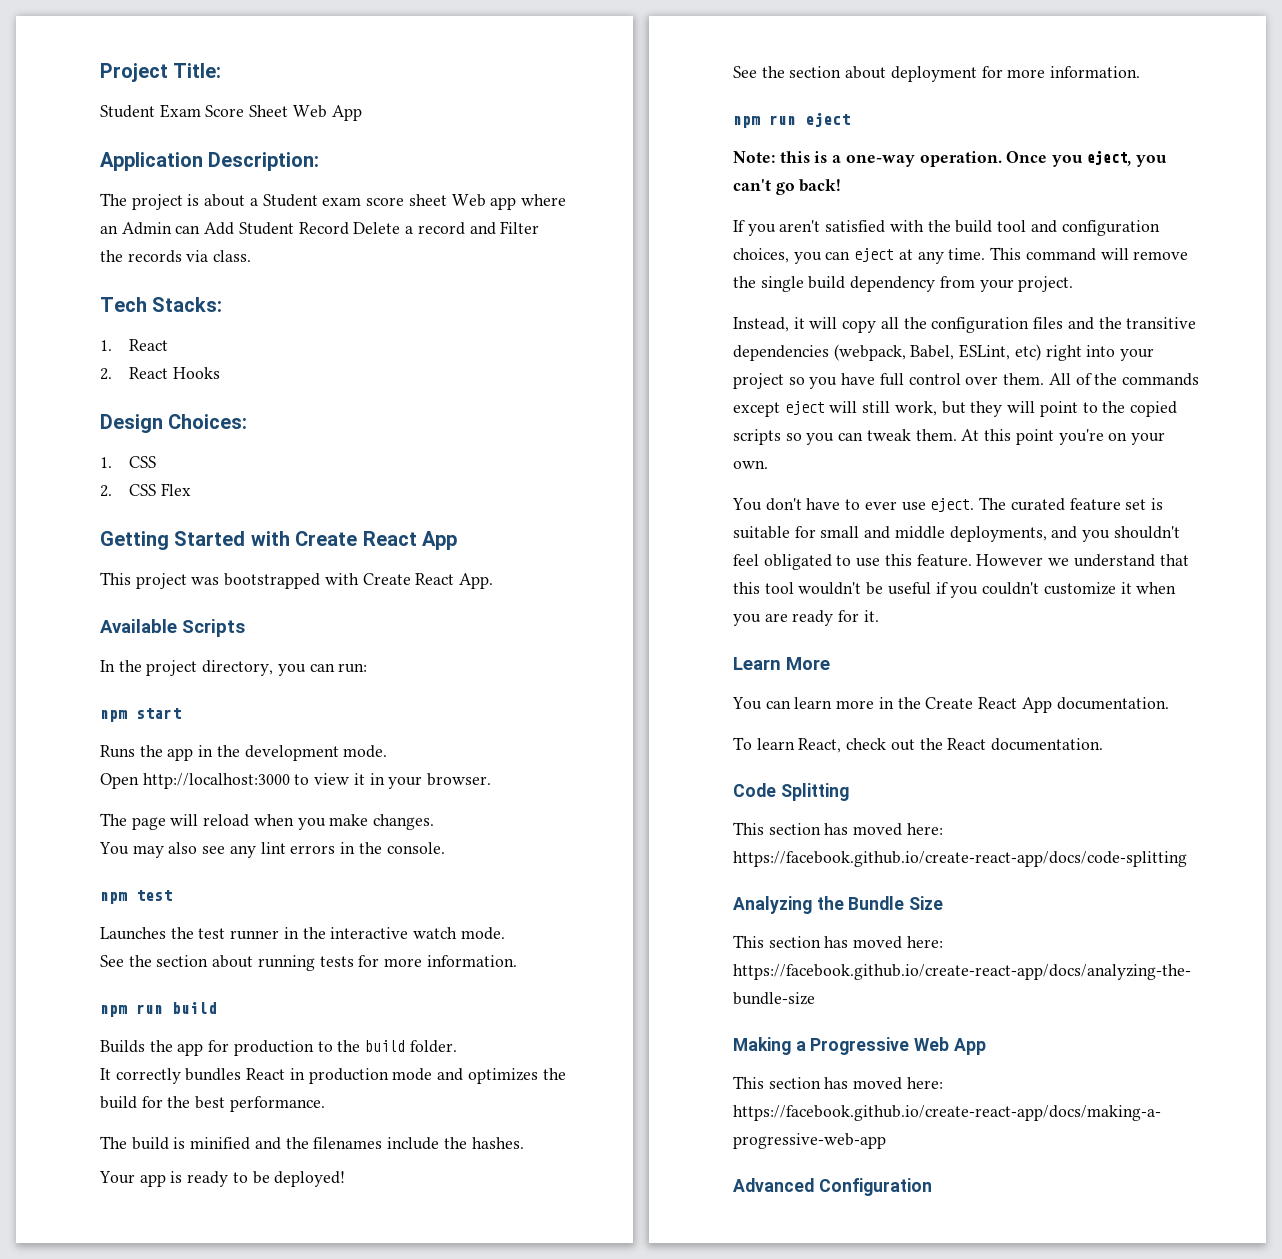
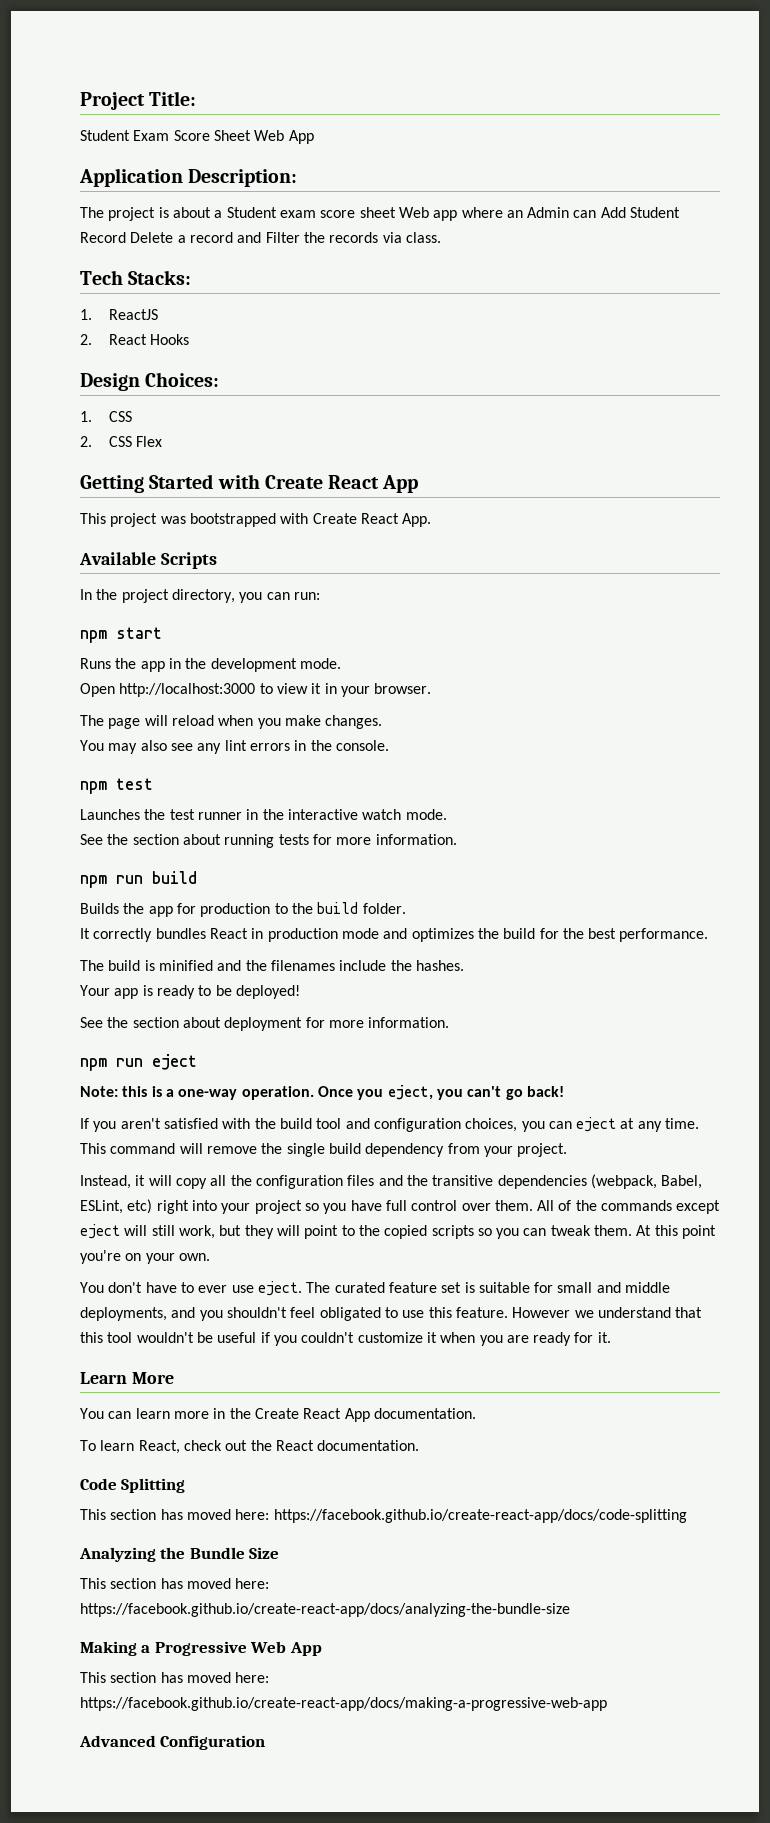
[129,339,169,351] React -> [108,309,158,320] ReactJS

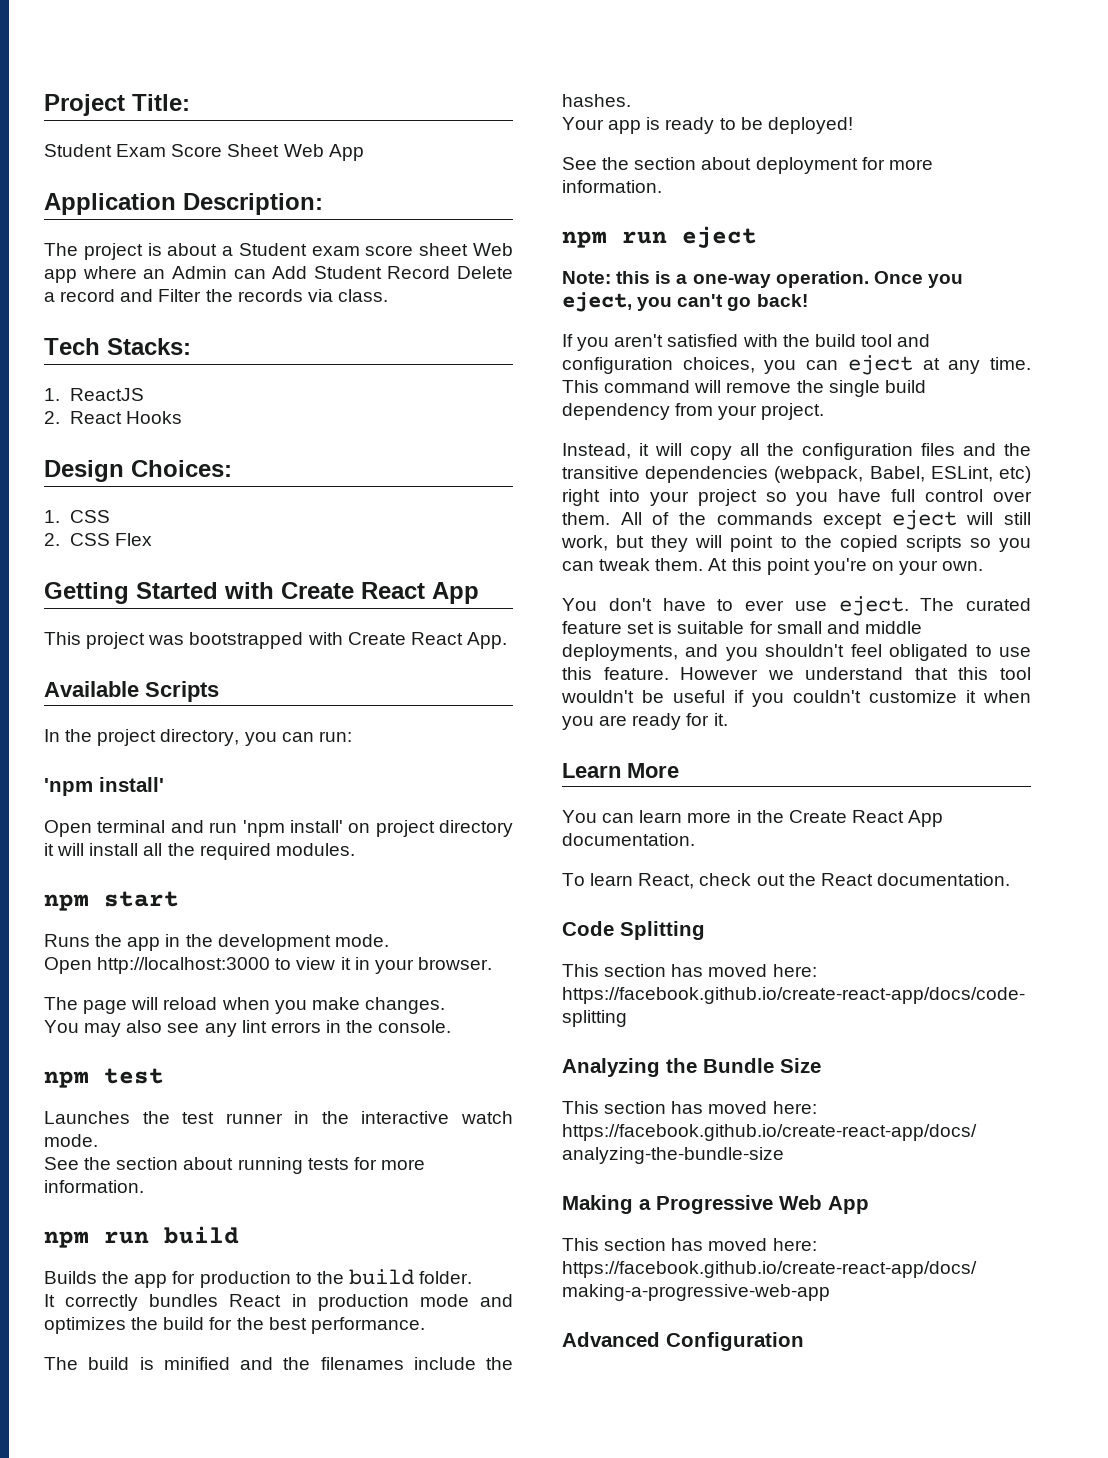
(320, 596) none -> [44,777,164,796] [44,820,513,837] [44,843,355,860] // 'npm install' // Open terminal and run 'npm install' on project directory it will install all the required modules.

